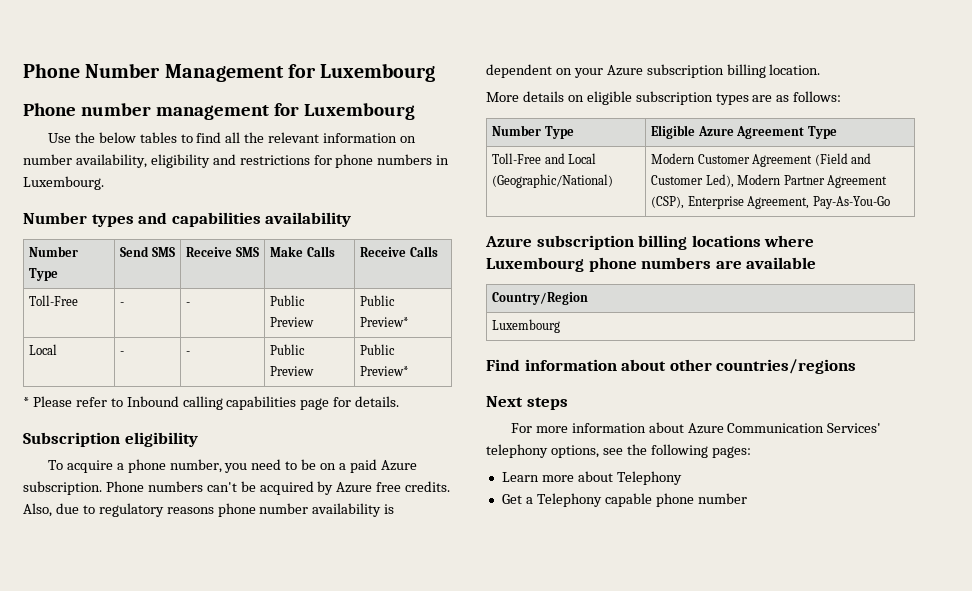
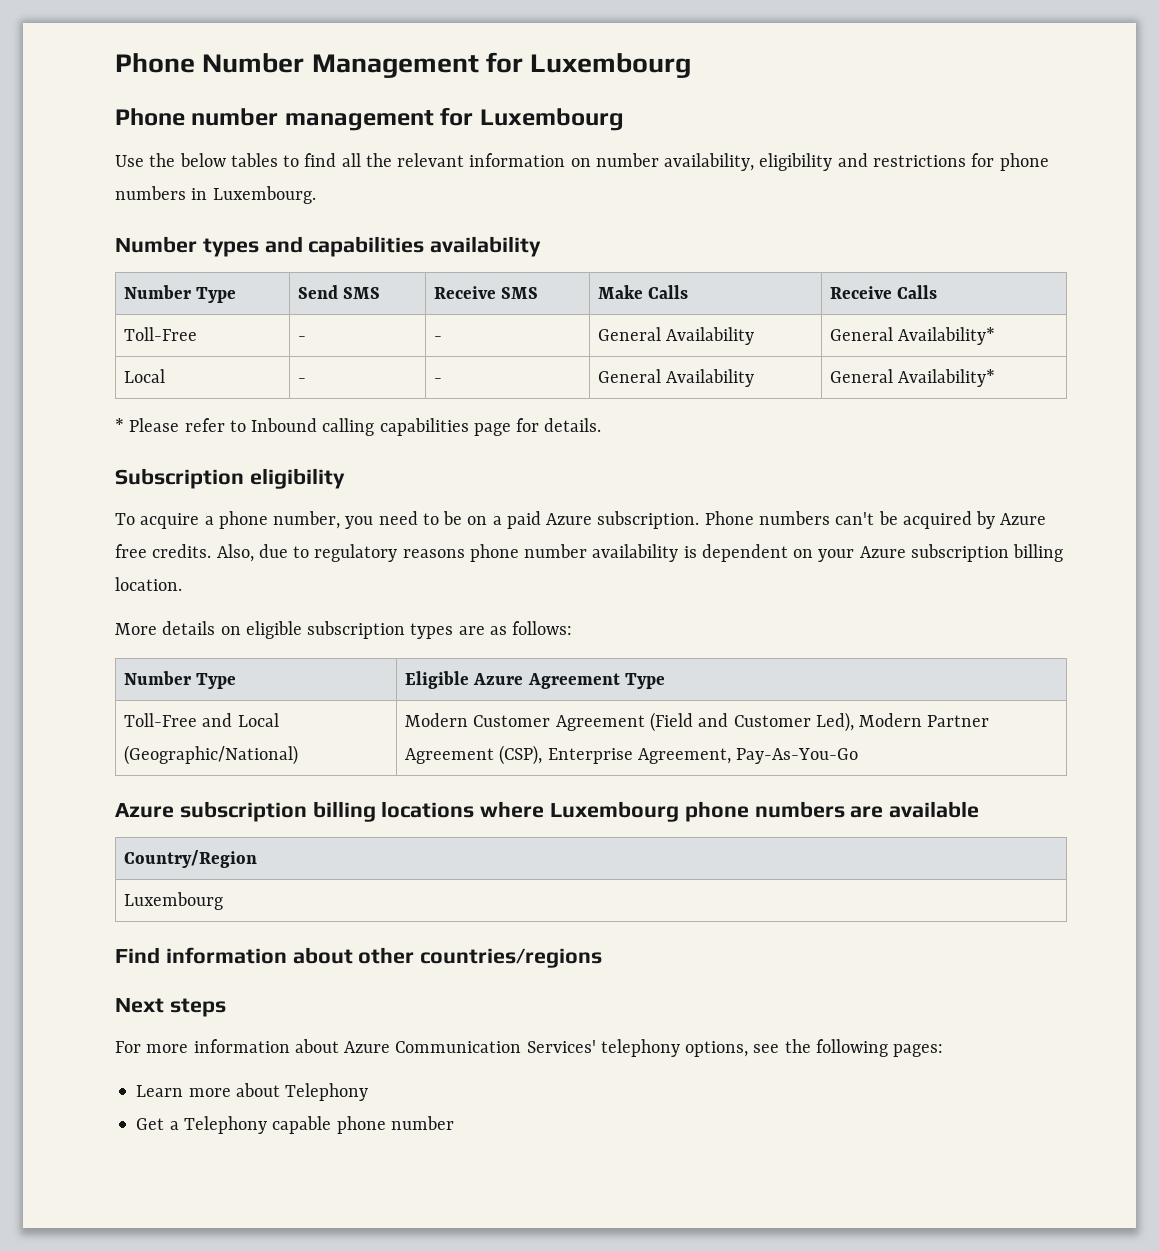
[270,295,306,306] [270,317,315,327] [360,295,396,306] [360,317,410,327] Public Preview | Public Preview* -> [598,327,755,345] [830,327,996,345] General Availability | General Availability*
[270,344,306,355] [270,366,315,376] [360,344,396,355] [360,366,410,376] Public Preview | Public Preview* -> [598,369,755,387] [830,369,996,387] General Availability | General Availability*

